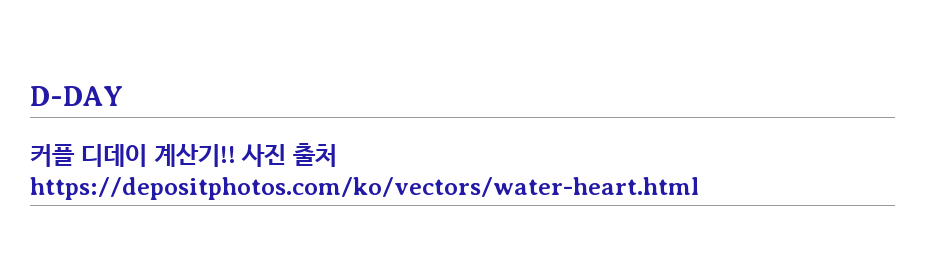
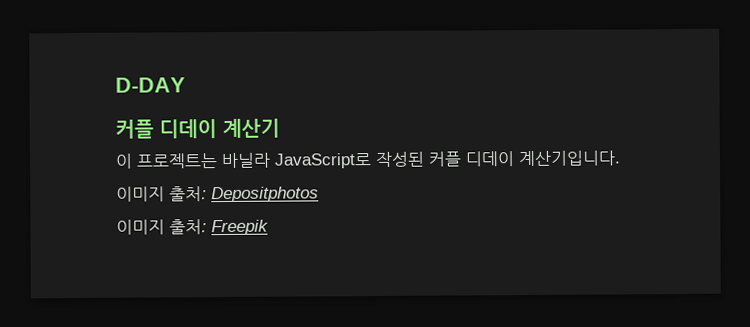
[153,143,337,167] [30,177,699,200] 계산기!! 사진 출처 https://depositphotos.com/ko/vectors/water-heart.html -> [222,118,280,139] [115,150,621,169] [116,186,319,203] [116,219,269,236] 계산기 // 이 프로젝트는 바닐라 JavaScript로 작성된 커플 디데이 계산기입니다. // 이미지 출처: Depositphotos // 이미지 출처: Freepik

